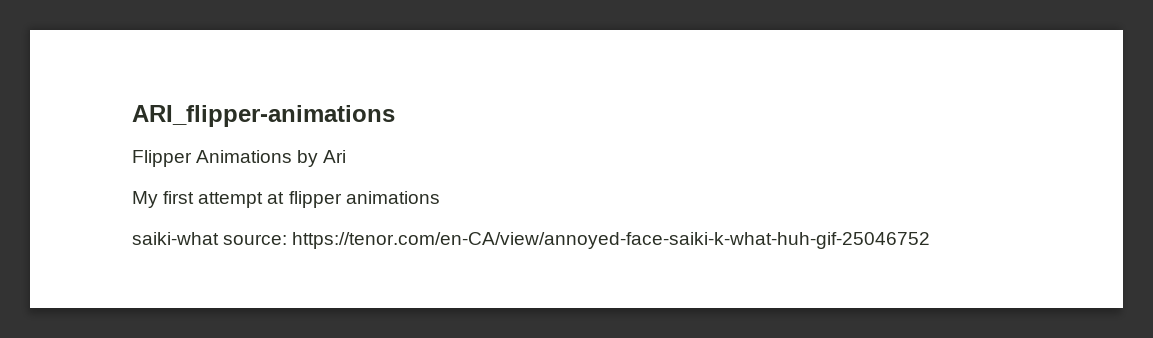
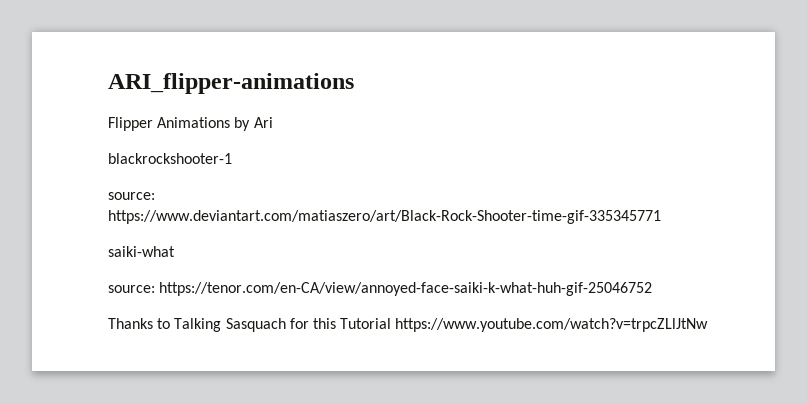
[132,191,440,208] My first attempt at flipper animations -> [108,153,232,164] [108,192,155,200] [108,210,661,224] blackrockshooter-1 // source: https://www.deviantart.com/matiaszero/art/Black-Rock-Shooter-time-gif-335345771
(219, 238) none -> (175, 251) //
(931, 240) none -> [108,318,709,332] // Thanks to Talking Sasquach for this Tutorial https://www.youtube.com/watch?v=trpcZLlJtNw

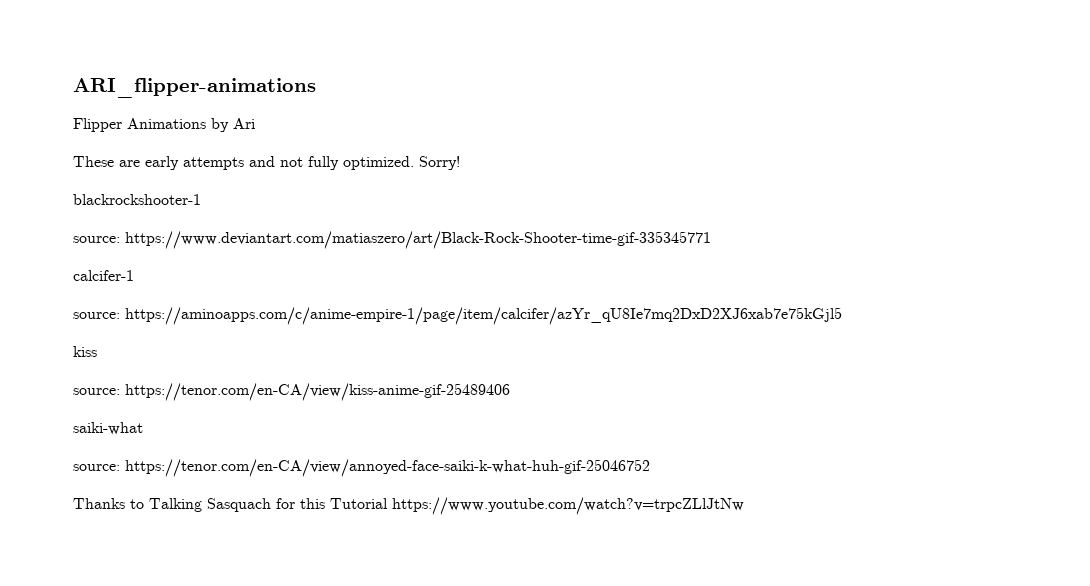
[108,153,232,164] [108,192,155,200] [108,210,661,224] blackrockshooter-1 // source: https://www.deviantart.com/matiaszero/art/Black-Rock-Shooter-time-gif-335345771 -> [73,156,460,170] [73,194,201,205] [73,231,711,249] [73,270,134,281] [73,307,842,325] [73,346,97,357] [73,383,510,401] These are early attempts and not fully optimized. Sorry! // blackrockshooter-1 // source: https://www.deviantart.com/matiaszero/art/Black-Rock-Shooter-time-gif-335345771 // calcifer-1 // source: https://aminoapps.com/c/anime-empire-1/page/item/calcifer/azYr_qU8Ie7mq2DxD2XJ6xab7e75kGjl5 // kiss // source: https://tenor.com/en-CA/view/kiss-anime-gif-25489406

